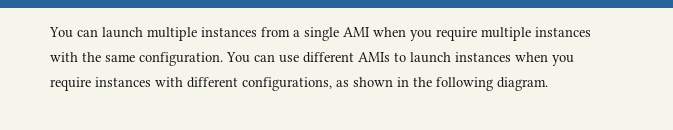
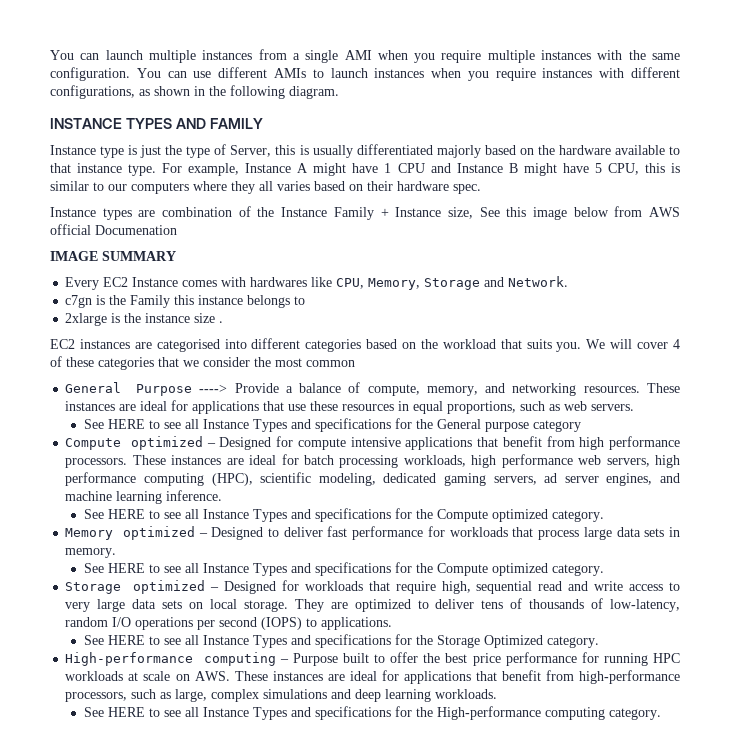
(548, 84) none -> [50,118,263,129] [50,144,680,158] [50,163,680,176] [50,181,481,194] [50,206,680,220] [50,224,177,235] [50,251,176,261] [65,276,569,290] [65,295,306,308] [65,313,224,326] [50,338,680,352] [50,356,355,370] [65,382,680,396] [65,400,635,414] [84,418,582,432] [65,436,681,450] [65,454,680,468] [65,472,681,486] [65,490,223,504] [84,508,605,522] [65,526,681,540] [65,548,117,558] [84,562,605,576] [65,580,680,594] [65,598,681,612] [65,617,393,630] [84,634,600,648] [65,652,681,666] [65,670,680,684] [65,689,498,702] [84,706,662,720] // INSTANCE TYPES AND FAMILY // Instance type is just the type of Server, this is usually differentiated majorly based on the hardware available to that instance type. For example, Instance A might have 1 CPU and Instance B might have 5 CPU, this is similar to our computers where they all varies based on their hardware spec. // Instance types are combination of the Instance Family + Instance size, See this image below from AWS official Documenation // IMAGE SUMMARY // Every EC2 Instance comes with hardwares like CPU, Memory, Storage and Network. // c7gn is the Family this instance belongs to // 2xlarge is the instance size . // EC2 instances are categorised into different categories based on the workload that suits you. We will cover 4 of these categories that we consider the most common // General Purpose ----> Provide a balance of compute, memory, and networking resources. These instances are ideal for applications that use these resources in equal proportions, such as web servers. // See HERE to see all Instance Types and specifications for the General purpose category // Compute optimized – Designed for compute intensive applications that benefit from high performance processors. These instances are ideal for batch processing workloads, high performance web servers, high performance computing (HPC), scientific modeling, dedicated gaming servers, ad server engines, and machine learning inference. // See HERE to see all Instance Types and specifications for the Compute optimized category. // Memory optimized – Designed to deliver fast performance for workloads that process large data sets in memory. // See HERE to see all Instance Types and specifications for the Compute optimized category. // Storage optimized – Designed for workloads that require high, sequential read and write access to very large data sets on local storage. They are optimized to deliver tens of thousands of low-latency, random I/O operations per second (IOPS) to applications. // See HERE to see all Instance Types and specifications for the Storage Optimized category. // High-performance computing – Purpose built to offer the best price performance for running HPC workloads at scale on AWS. These instances are ideal for applications that benefit from high-performance processors, such as large, complex simulations and deep learning workloads. // See HERE to see all Instance Types and specifications for the High-performance computing category.

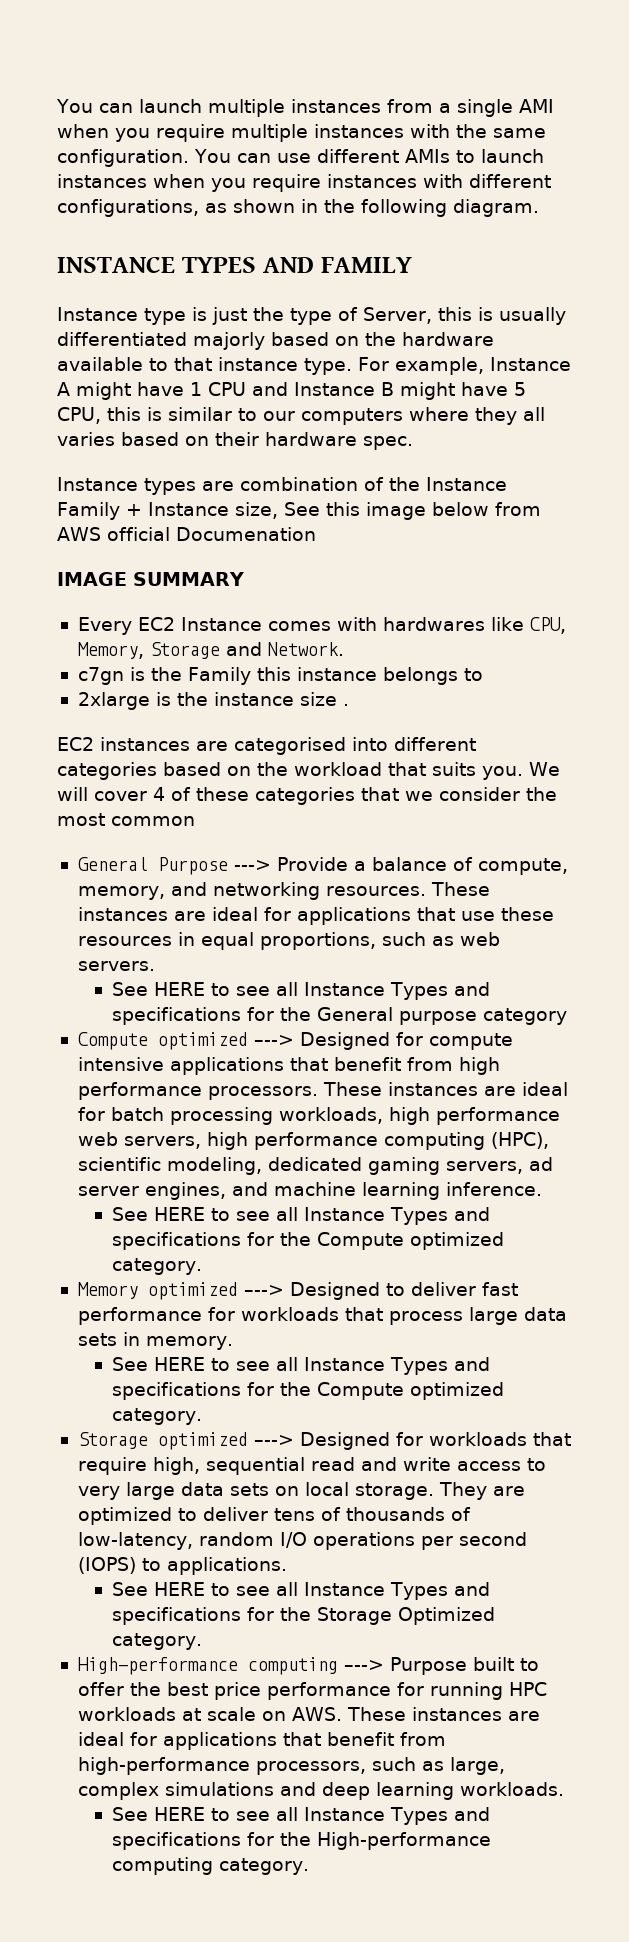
[199,384,228,393] ----> -> [233,860,271,871] --->
[206,443,216,447] – -> [253,1035,294,1046] –-->
[198,533,208,537] – -> [243,1285,284,1296] –-->
[210,587,220,591] – -> [253,1435,294,1446] –-->
[279,659,289,663] – -> [343,1660,384,1671] –-->

